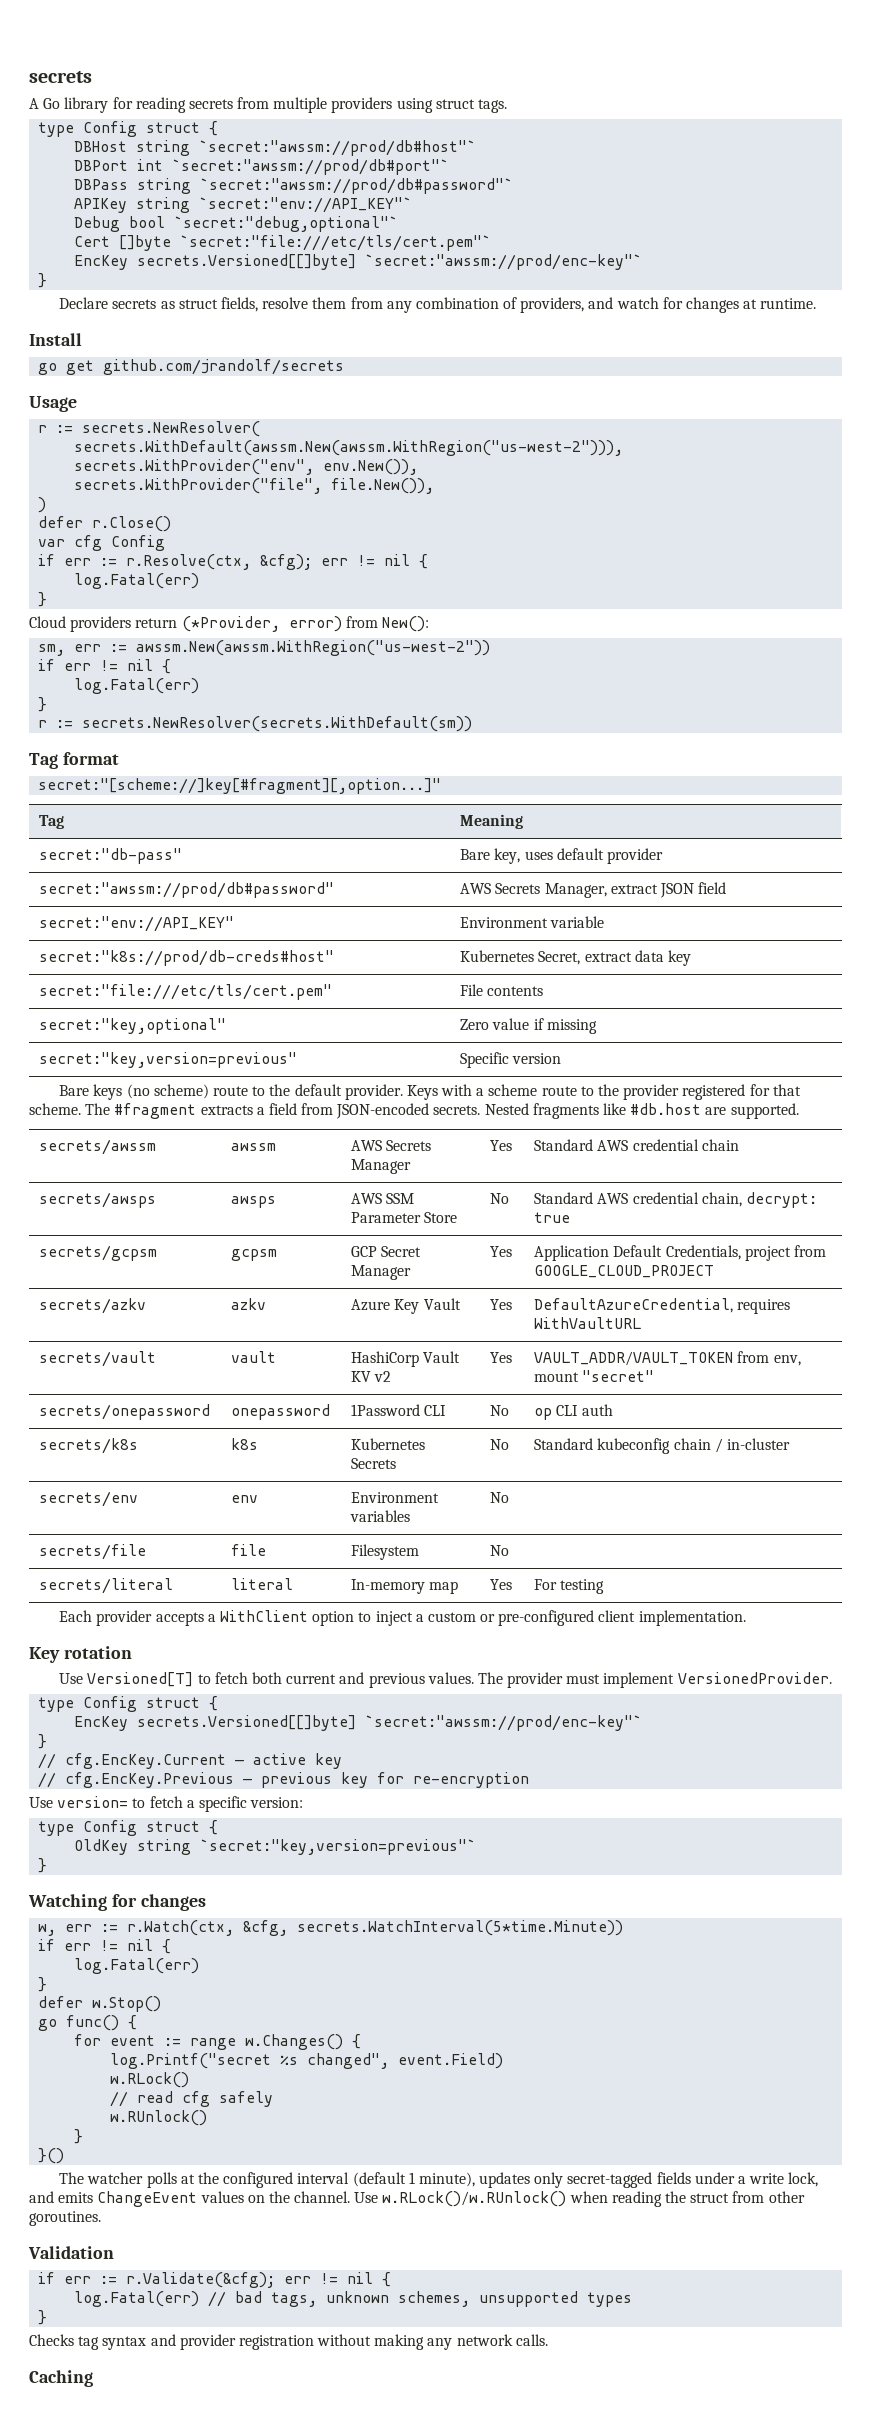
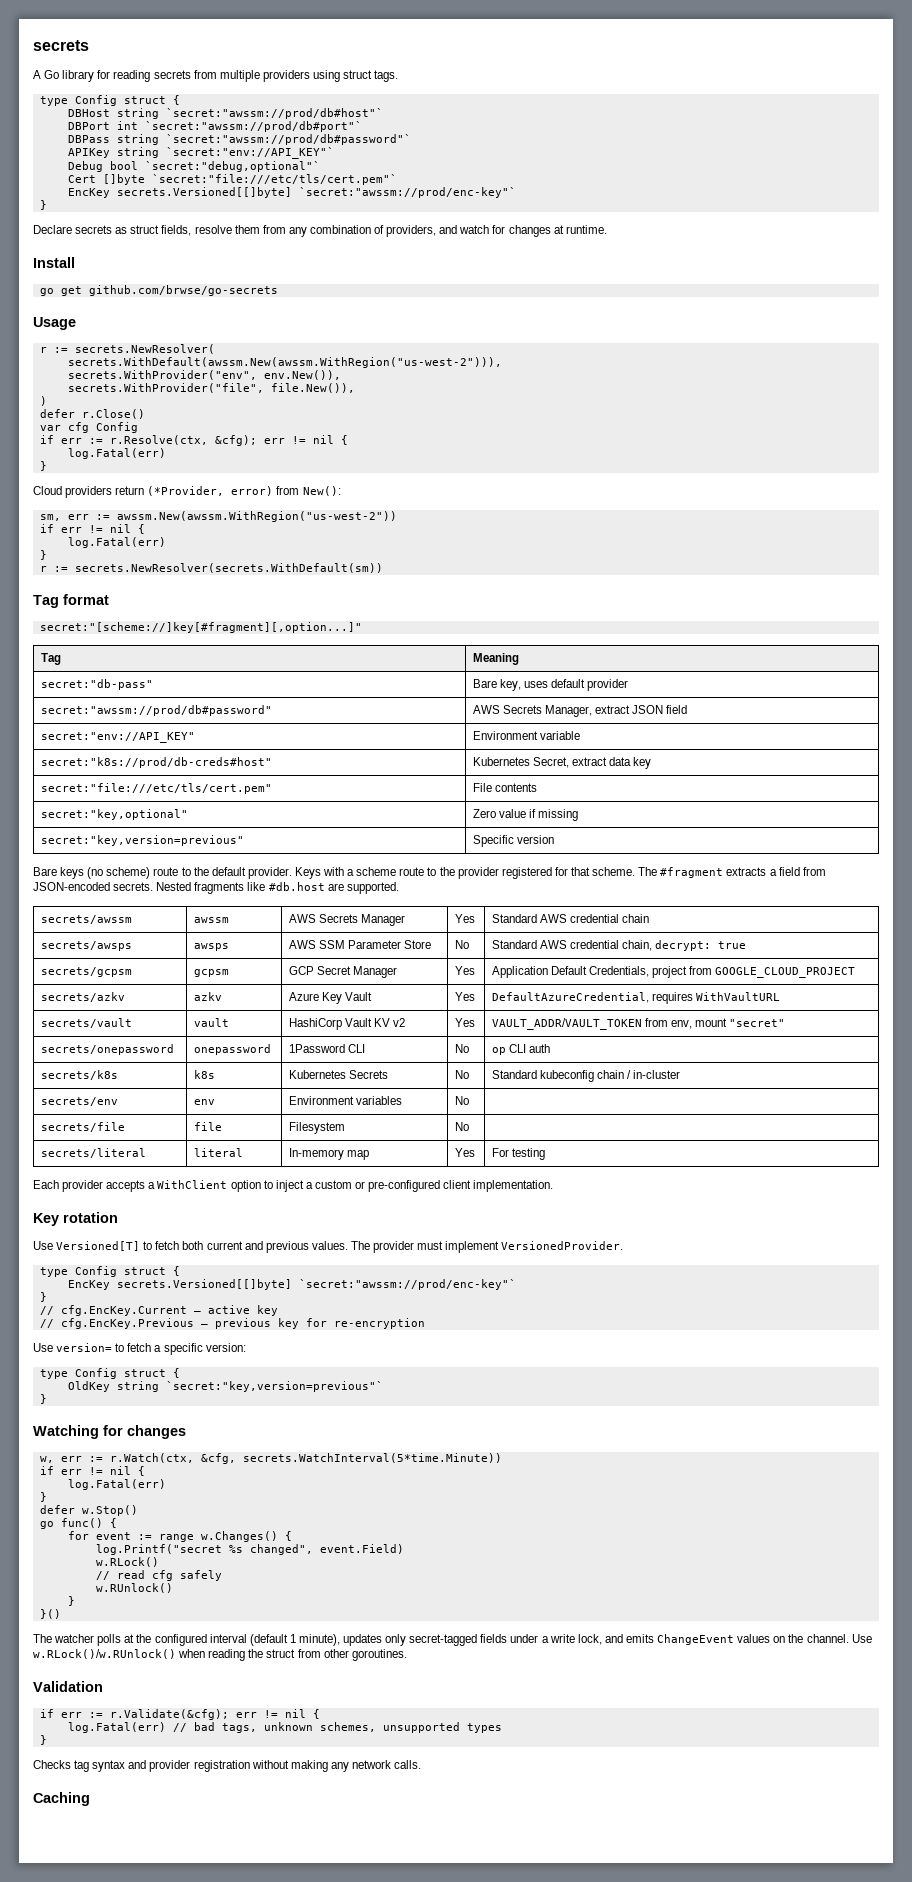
[103,359,345,375] github.com/jrandolf/secrets -> [88,285,278,296] github.com/brwse/go-secrets

